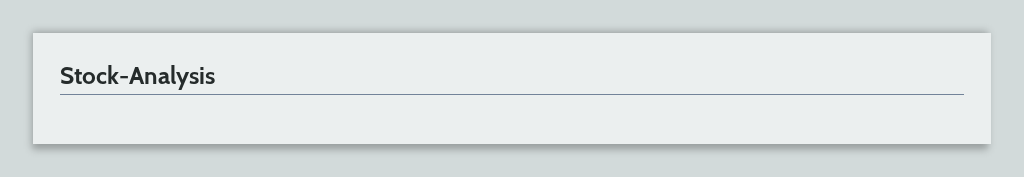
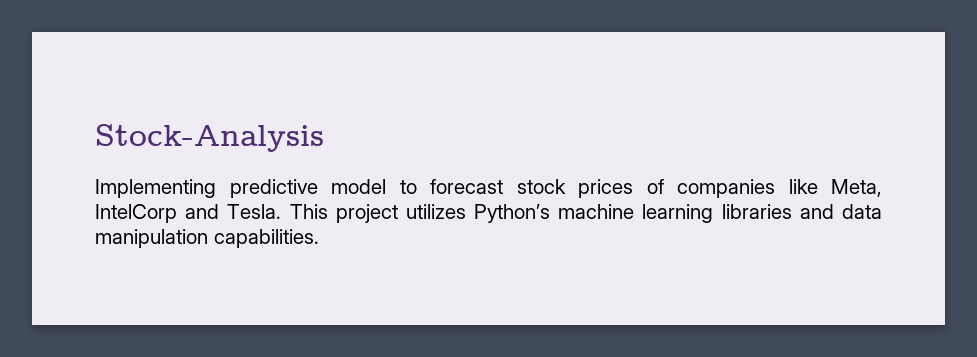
(215, 77) none -> [95,179,882,198] [95,204,882,223] [95,229,319,248] // Implementing predictive model to forecast stock prices of companies like Meta, IntelCorp and Tesla. This project utilizes Python’s machine learning libraries and data manipulation capabilities.

